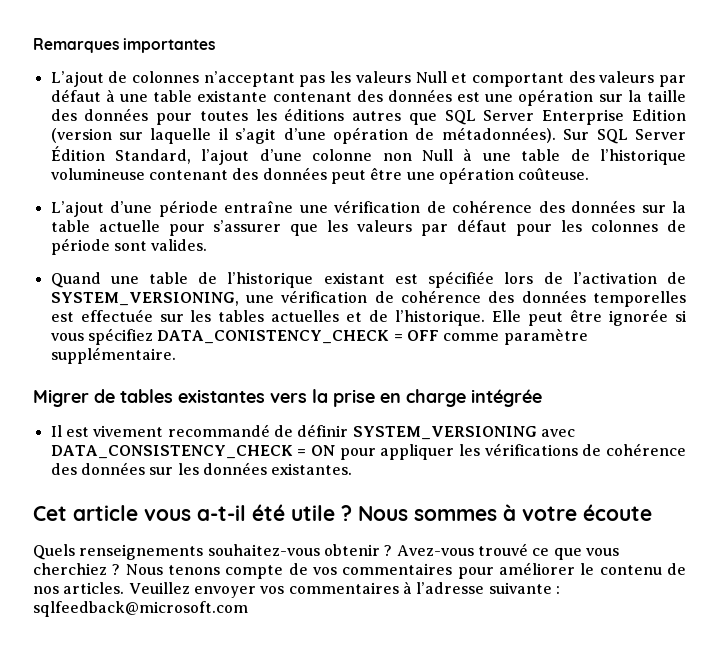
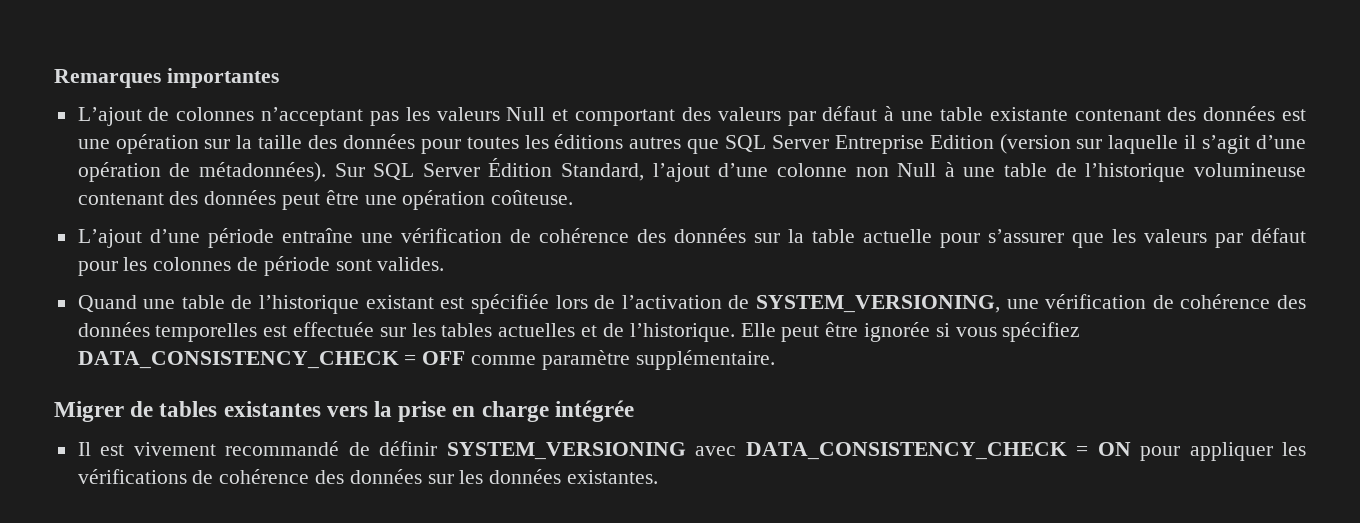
[542,109,625,125] Enterprise -> [834,135,924,154] Entreprise
[157,330,390,344] DATA_CONISTENCY_CHECK -> [77,351,399,369] DATA_CONSISTENCY_CHECK
[33,504,652,521] [33,543,619,560] [33,562,687,579] [33,581,560,598] [33,601,248,617] // Cet article vous a-t-il été utile ? Nous sommes à votre écoute // Quels renseignements souhaitez-vous obtenir ? Avez-vous trouvé ce que vous cherchiez ? Nous tenons compte de vos commentaires pour améliorer le contenu de nos articles. Veuillez envoyer vos commentaires à l’adresse suivante : sqlfeedback@microsoft.com -> (659, 477) none

